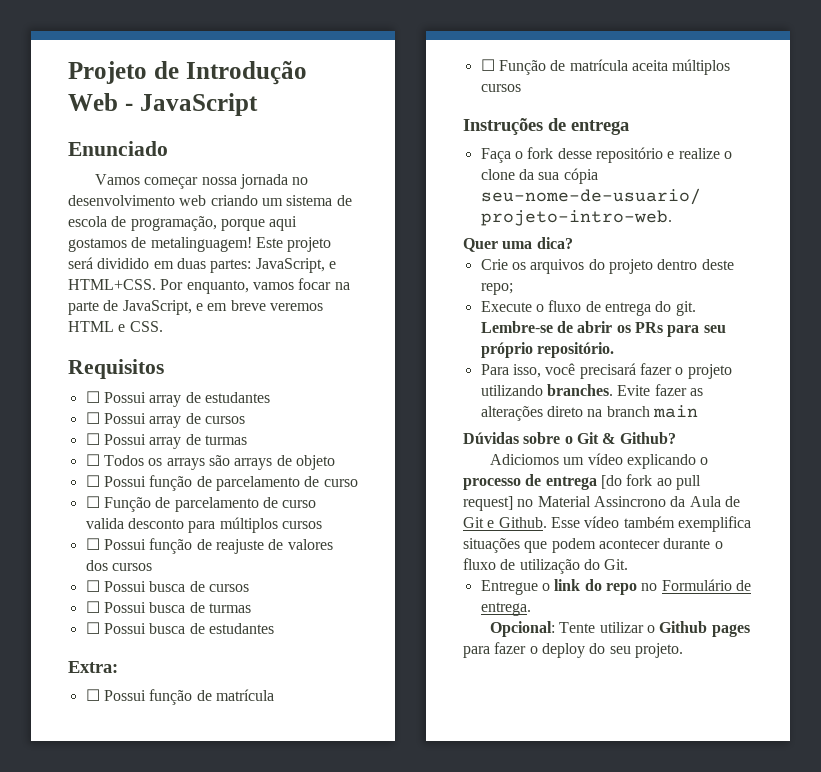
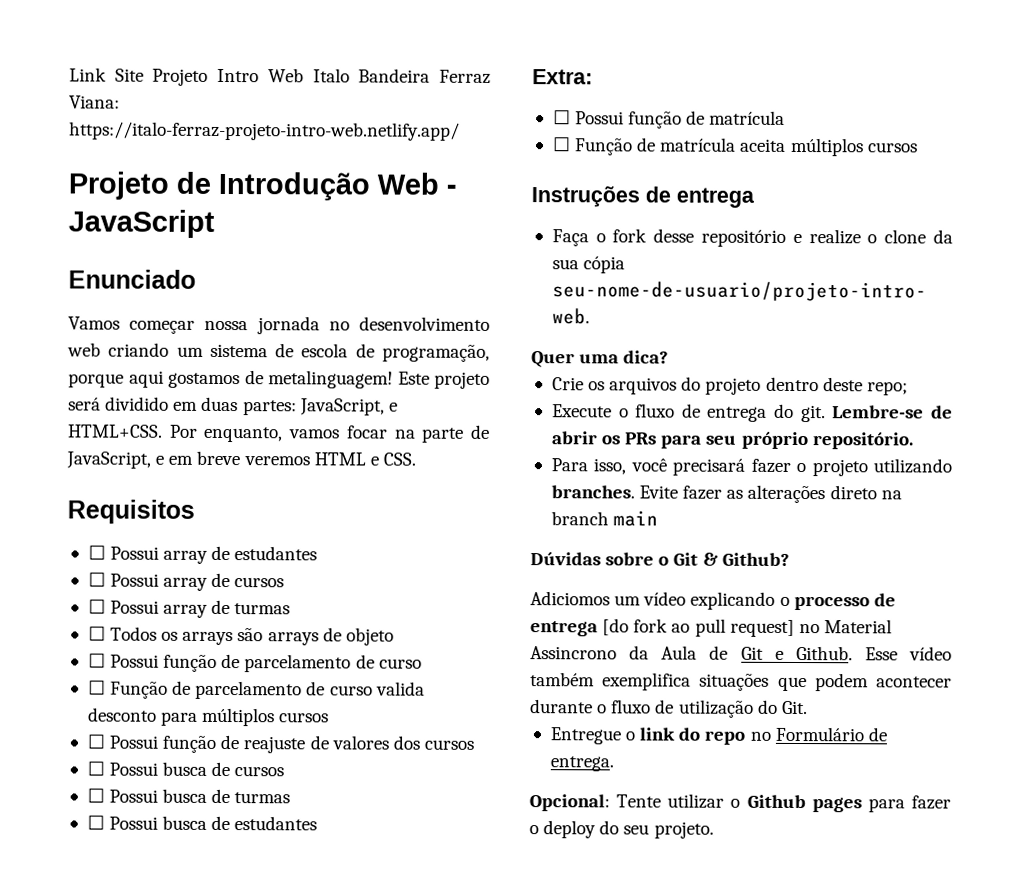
(68, 72) none -> [69,67,491,86] [69,95,120,109] [69,121,460,141] Link Site Projeto Intro Web Italo Bandeira Ferraz Viana: https://italo-ferraz-projeto-intro-web.netlify.app/ //

